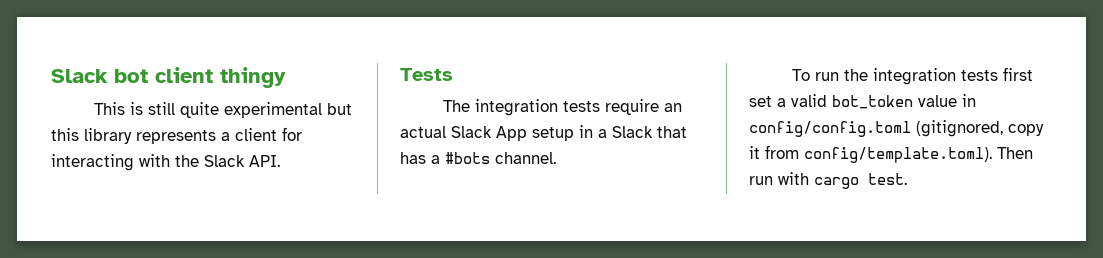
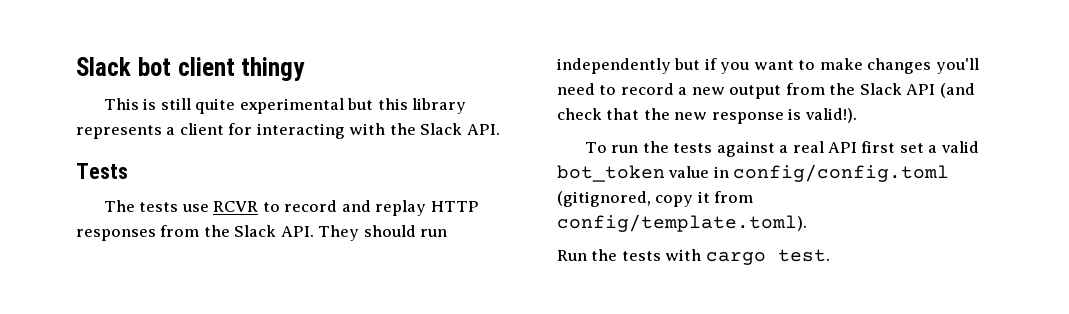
[474,99,682,116] [400,125,687,141] [400,152,556,164] [791,68,998,85] integration tests require an actual Slack App setup in a Slack that has a #bots channel. // To run the integration tests -> [139,200,479,216] [76,225,448,241] [557,58,979,74] [557,83,975,99] [557,108,857,124] [584,141,858,157] tests use RCVR to record and replay HTTP responses from the Slack API. They should run independently but if you want to make changes you'll need to record a new output from the Slack API (and check that the new response is valid!). // To run the tests against a real API
[997,147,1033,159] [749,176,773,185] Then run -> [557,249,661,261] // Run the tests

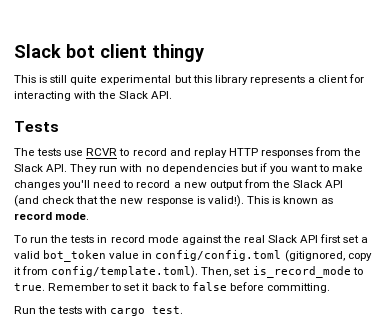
[363,225,448,237] [557,58,671,74] should run independently -> [99,164,238,174] run with no dependencies
[584,141,824,157] // To run the tests against a real -> [246,196,334,204] [14,212,90,220] [14,235,298,245] This is known as record mode. // To run the tests in record mode against the real Slack
(807, 223) none -> [201,266,363,278] [14,282,330,293] Then, set is_record_mode to true. Remember to set it back to false before committing.

